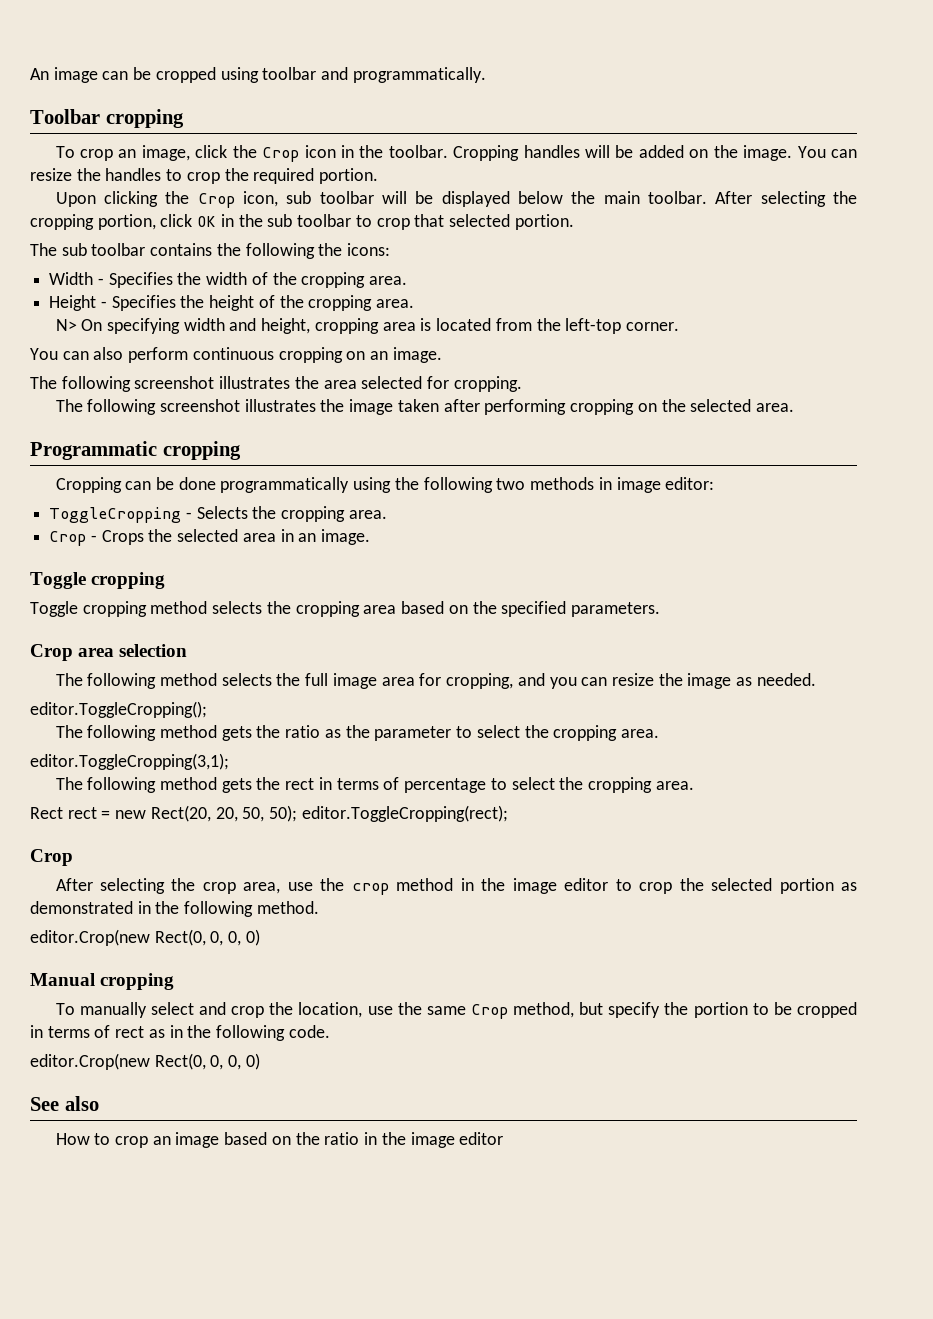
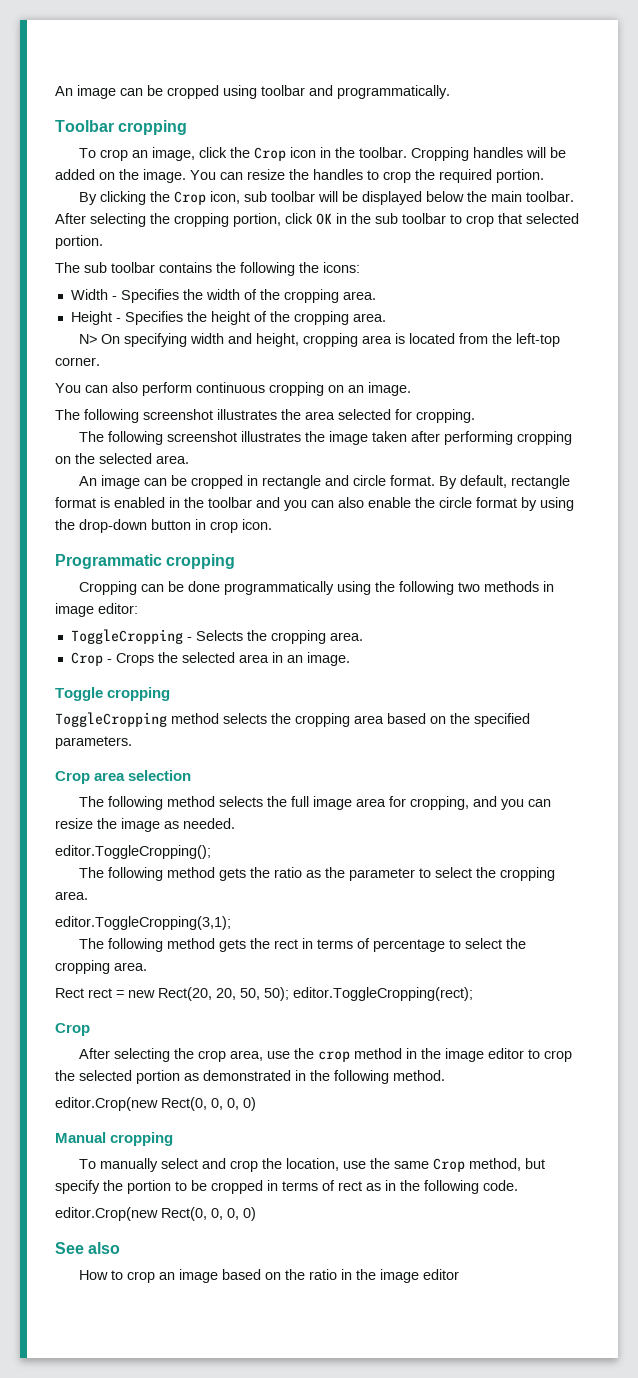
[55,192,96,207] Upon -> [78,192,97,205] By
(794, 407) none -> [78,475,570,489] [55,497,574,511] [55,519,272,533] // An image can be cropped in rectangle and circle format. By default, rectangle format is enabled in the toolbar and you can also enable the circle format by using the drop-down button in crop icon.
[30,601,147,617] Toggle cropping -> [55,712,167,727] ToggleCropping

